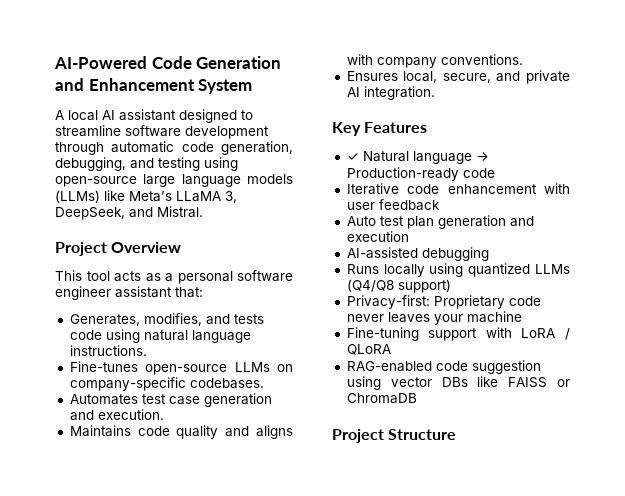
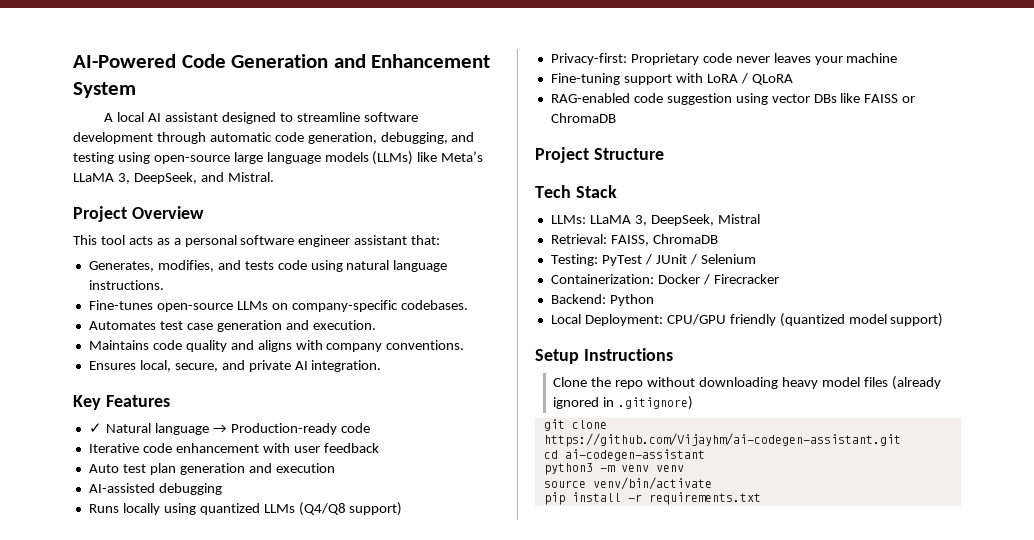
(457, 434) none -> [535,185,617,198] [550,214,760,226] [550,234,718,246] [550,254,756,266] [550,274,779,285] [550,294,654,306] [550,313,944,327] [535,348,673,364] [553,376,941,390] [553,396,694,410] [543,419,607,431] [543,433,901,447] [543,449,705,461] [543,463,684,475] [543,477,712,490] [543,492,761,505] // Tech Stack // LLMs: LLaMA 3, DeepSeek, Mistral // Retrieval: FAISS, ChromaDB // Testing: PyTest / JUnit / Selenium // Containerization: Docker / Firecracker // Backend: Python // Local Deployment: CPU/GPU friendly (quantized model support) // Setup Instructions // Clone the repo without downloading heavy model files (already ignored in .gitignore) // git clone https://github.com/Vijayhm/ai-codegen-assistant.git // cd ai-codegen-assistant // python3 -m venv venv // source venv/bin/activate // pip install -r requirements.txt

